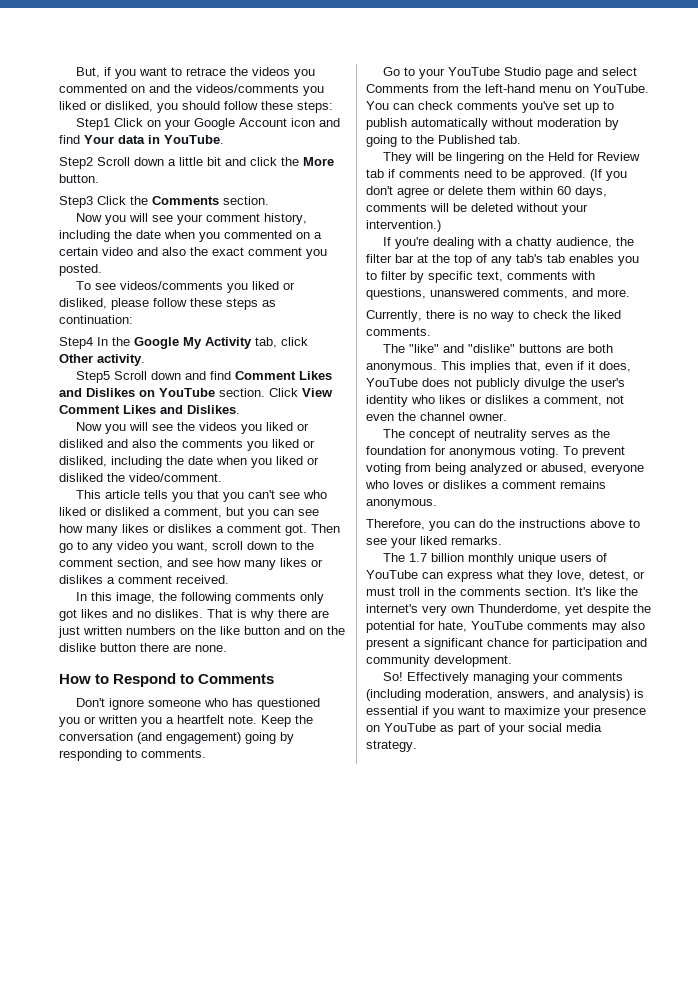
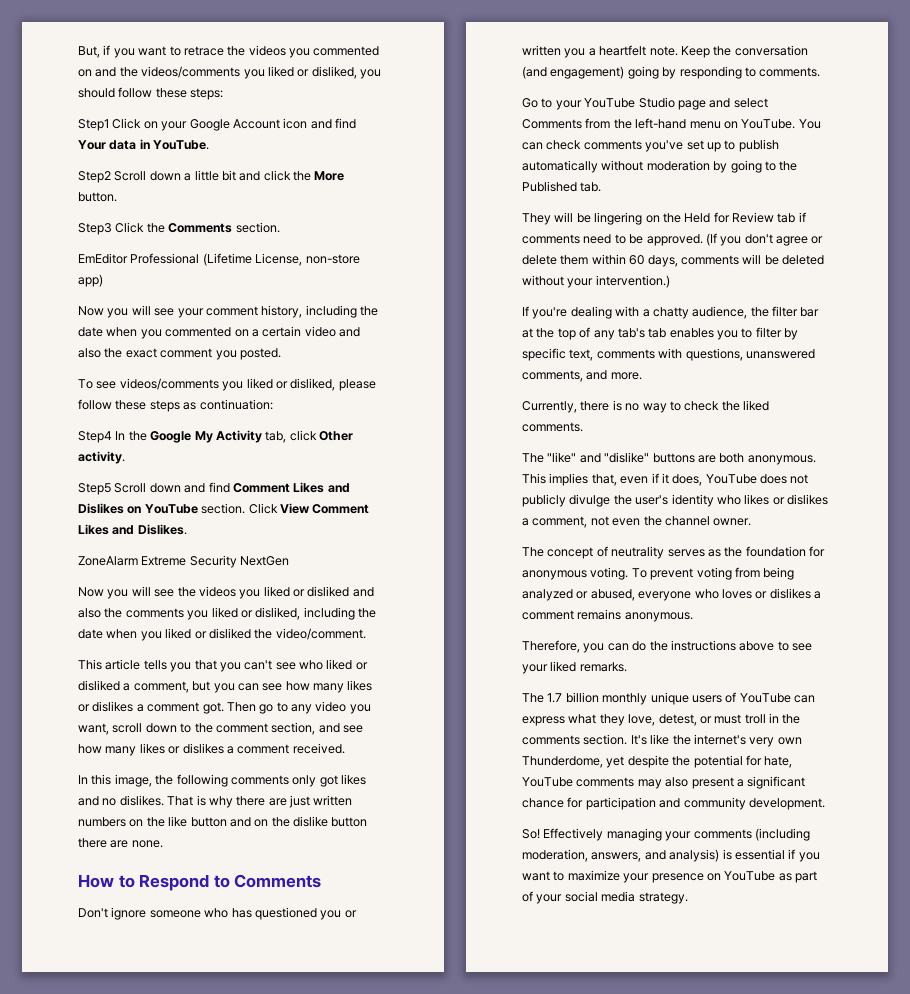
(269, 200) none -> [78,253,360,266] [78,274,103,287] // EmEditor Professional (Lifetime License, non-store app)
(240, 409) none -> [78,555,290,568] // ZoneAlarm Extreme Security NextGen

